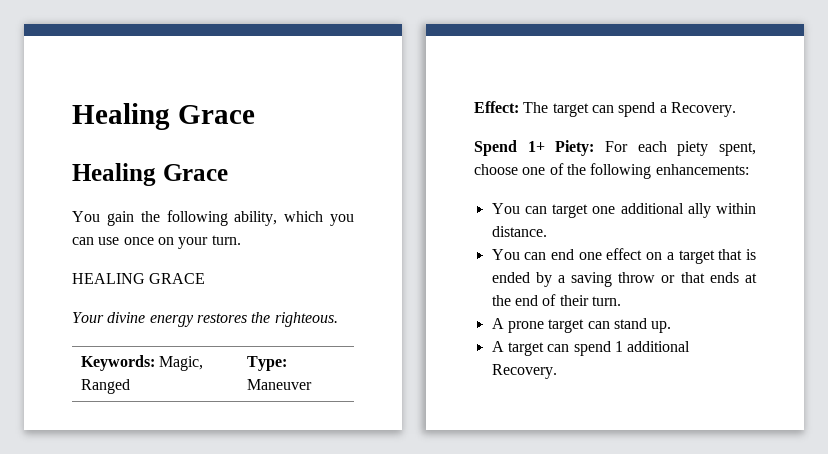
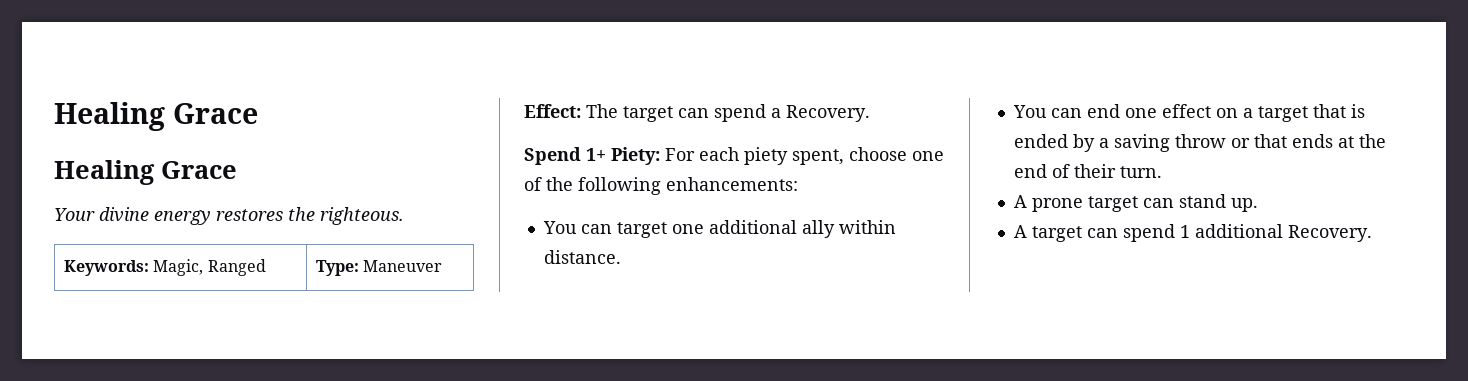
[72,210,354,226] [72,235,241,249] [72,273,206,284] // You gain the following ability, which you can use once on your turn. // HEALING GRACE -> (237, 170) none

